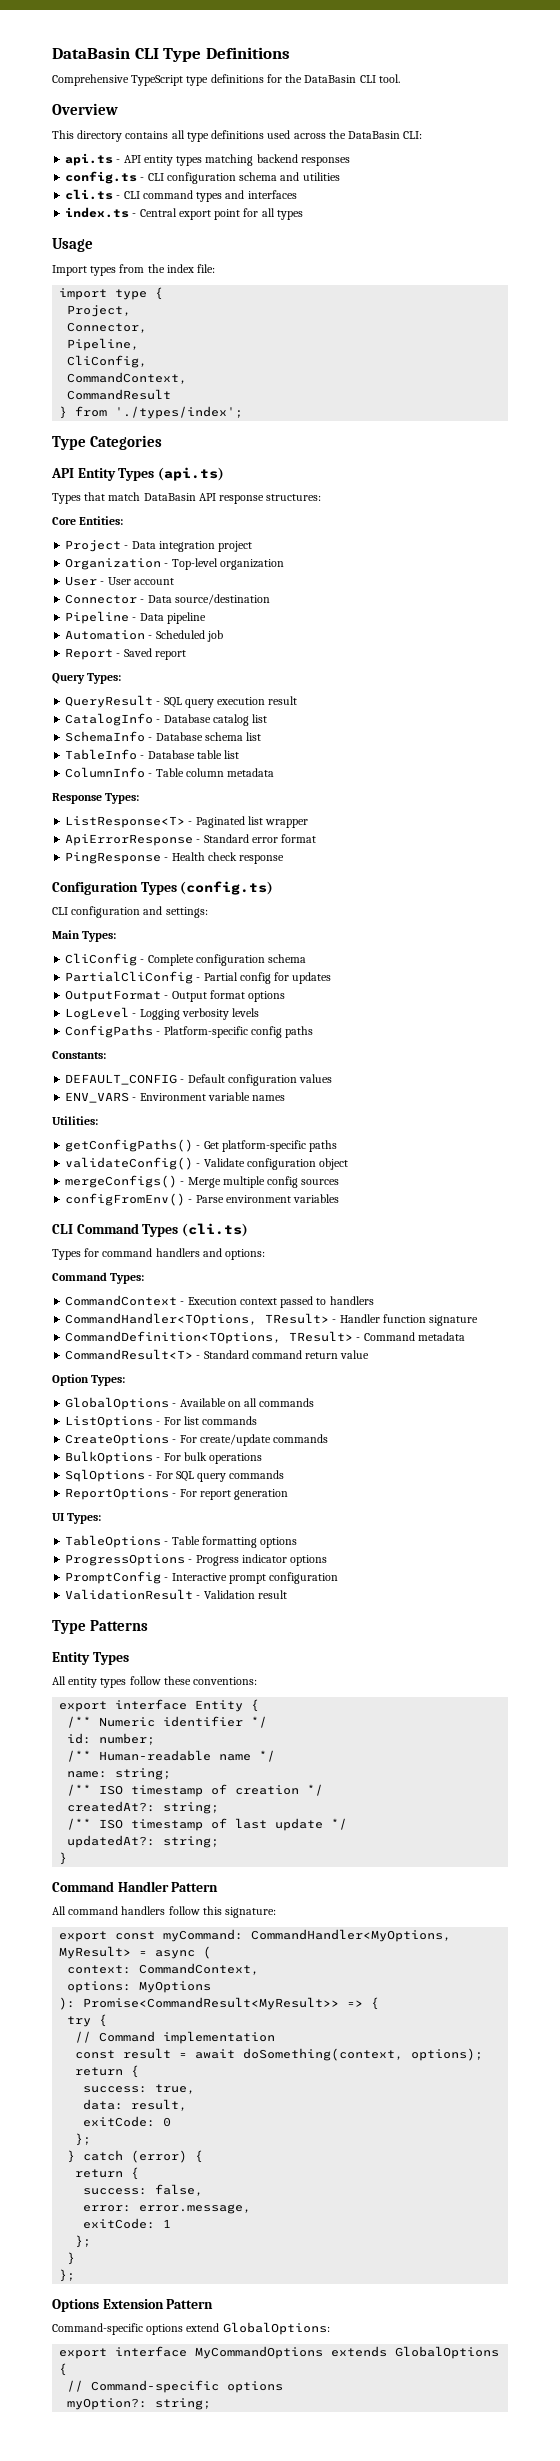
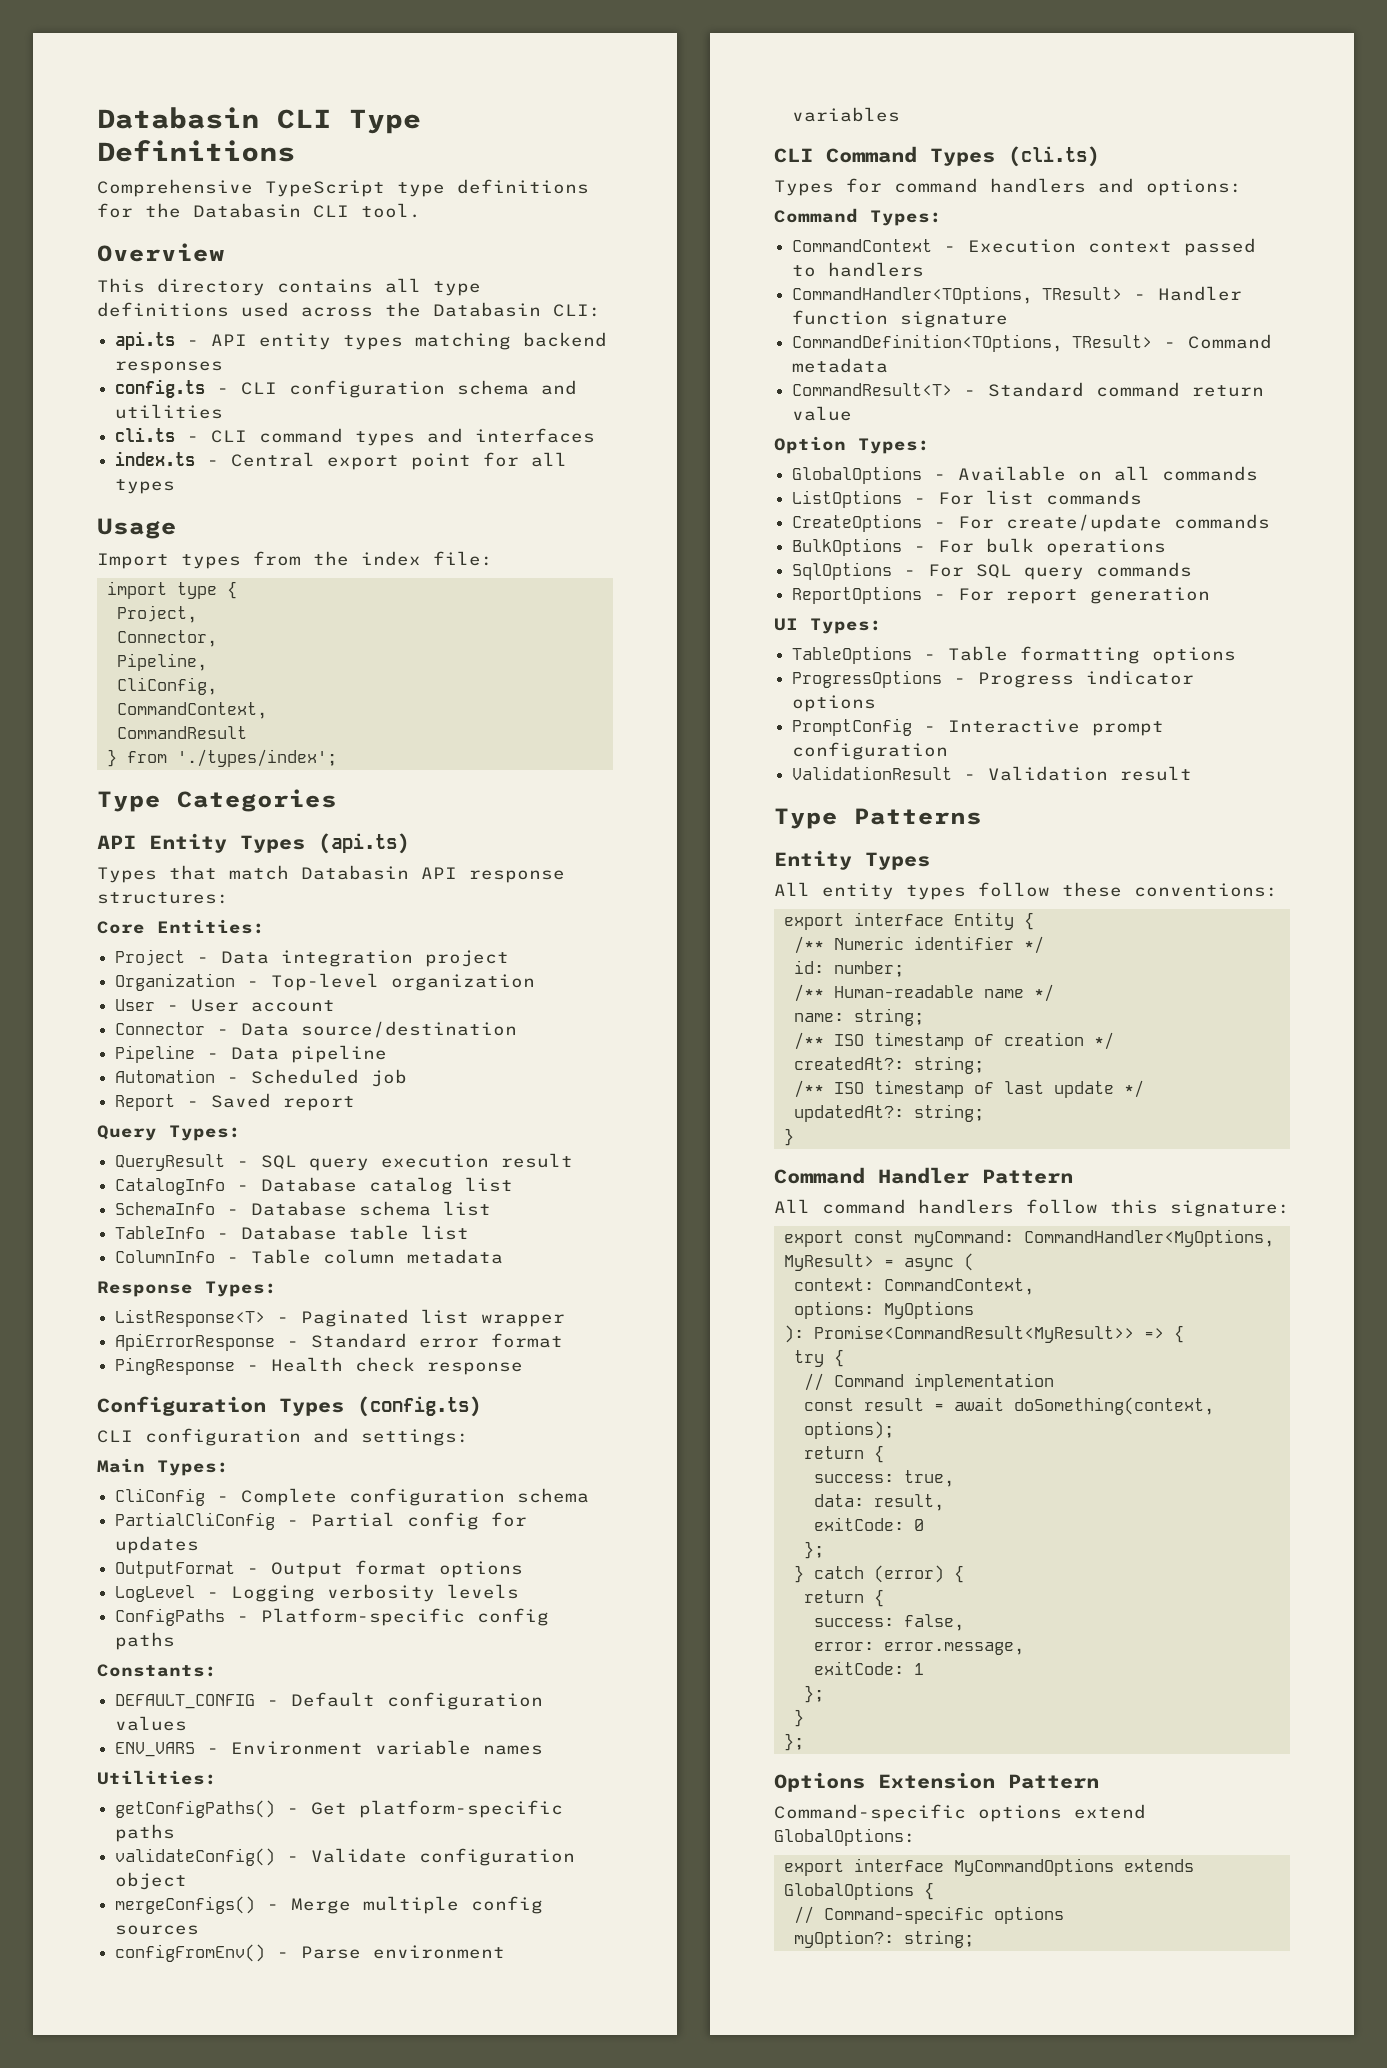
[52,47,130,59] DataBasin -> [97,107,259,129] Databasin
[304,75,357,83] DataBasin -> [193,203,301,218] Databasin
[348,131,401,139] DataBasin -> [433,302,541,317] Databasin
[143,493,196,501] DataBasin -> [301,865,409,880] Databasin

